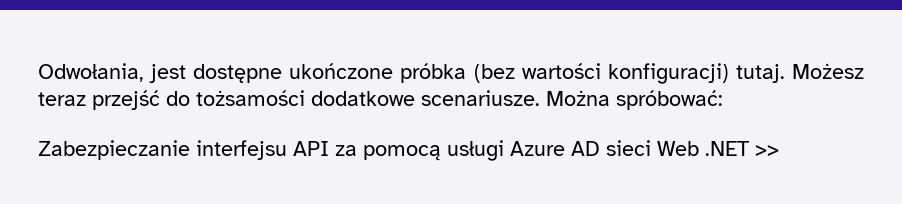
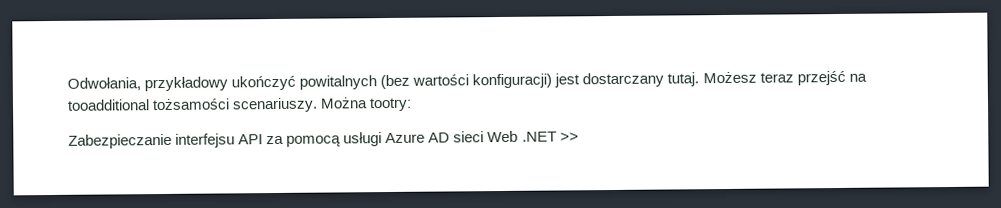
[149,63,467,83] jest dostępne ukończone próbka -> [144,75,378,92] przykładowy ukończyć powitalnych
(729, 73) none -> [554,72,665,88] jest dostarczany
[166,90,723,110] do tożsamości dodatkowe scenariusze. Można spróbować: -> [848,73,867,82] [67,97,413,113] na tooadditional tożsamości scenariuszy. Można tootry:

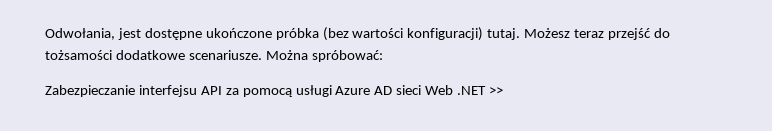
[144,75,378,92] przykładowy ukończyć powitalnych -> [117,28,319,40] jest dostępne ukończone próbka
[554,72,665,88] jest dostarczany -> (484, 34) none
[848,73,867,82] [67,97,413,113] na tooadditional tożsamości scenariuszy. Można tootry: -> [653,28,670,38] [45,50,383,62] do tożsamości dodatkowe scenariusze. Można spróbować:

